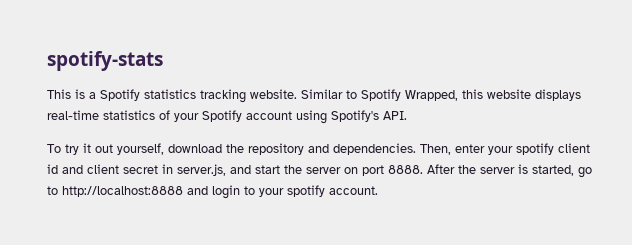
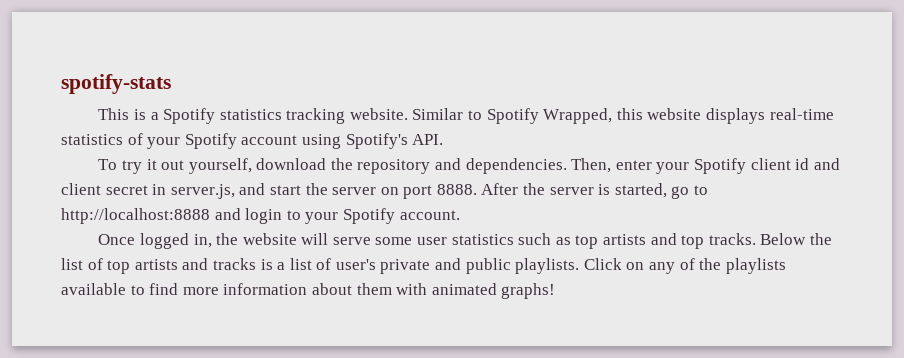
[516,143,554,155] spotify -> [693,158,746,174] Spotify
[287,185,325,197] spotify -> [342,208,395,224] Spotify
(378, 190) none -> [98,233,832,249] [61,258,786,274] [61,283,556,299] // Once logged in, the website will serve some user statistics such as top artists and top tracks. Below the list of top artists and tracks is a list of user's private and public playlists. Click on any of the playlists available to find more information about them with animated graphs!

